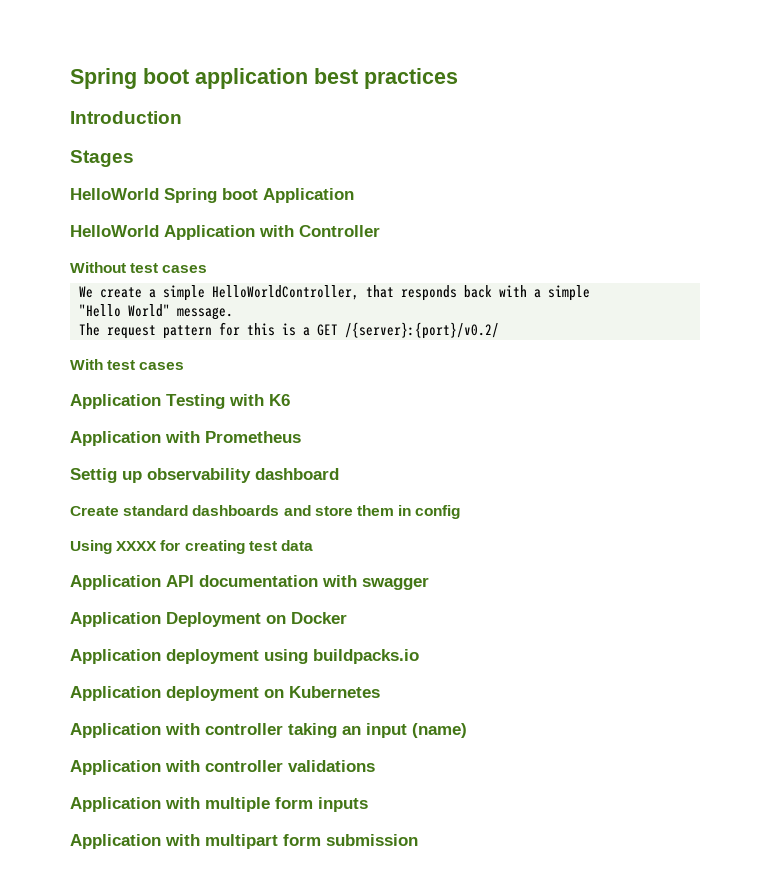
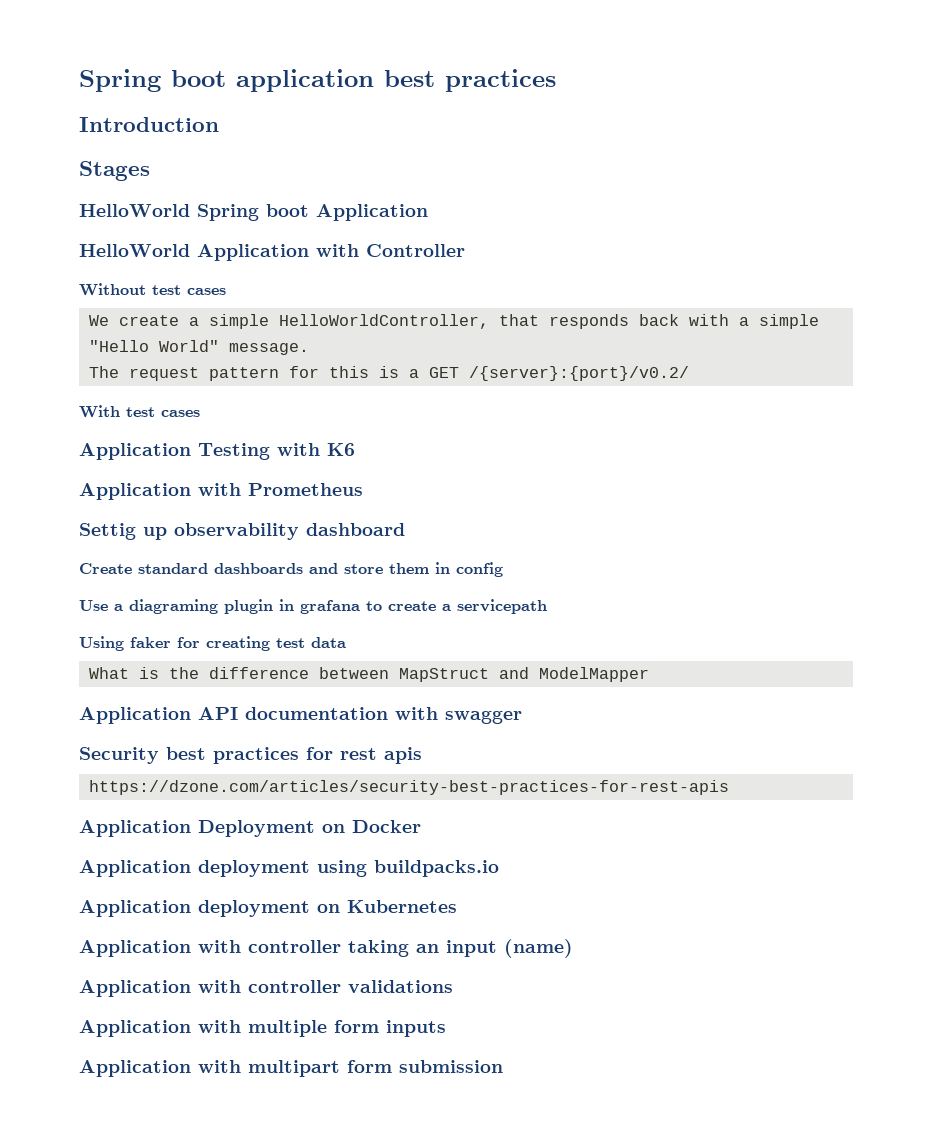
(461, 512) none -> [79,599,547,614] // Use a diagraming plugin in grafana to create a servicepath
[116,541,158,551] XXXX -> [130,637,171,648] faker
(313, 545) none -> [88,667,649,682] // What is the difference between MapStruct and ModelMapper
(429, 583) none -> [79,747,422,764] [88,780,729,795] // Security best practices for rest apis // https://dzone.com/articles/security-best-practices-for-rest-apis

